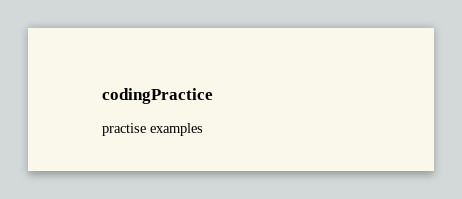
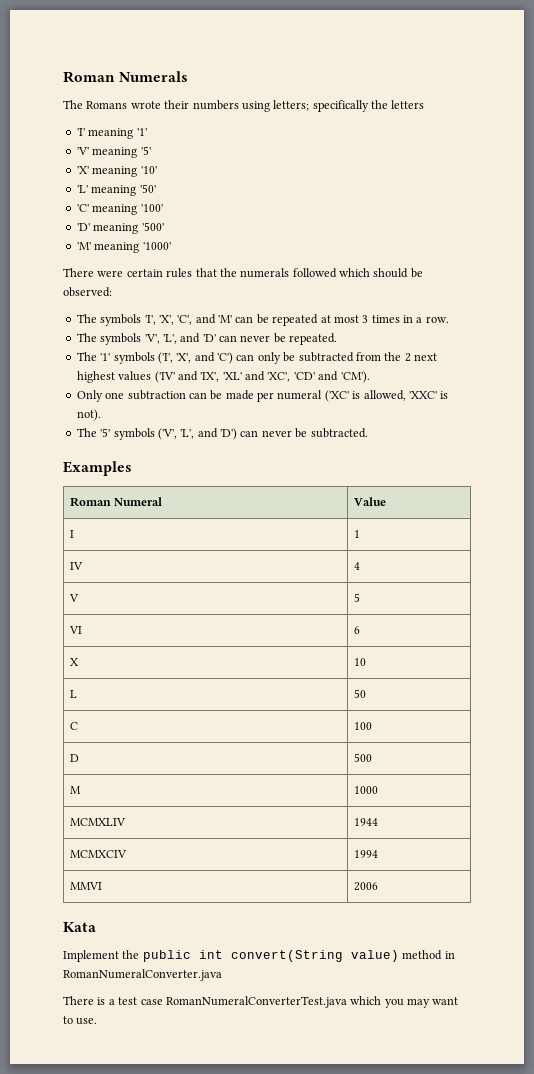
[102,88,213,104] [102,123,203,136] codingPractice // practise examples -> [63,71,189,83] [63,100,425,112] [76,128,147,139] [76,146,151,158] [76,166,157,177] [76,184,156,196] [76,204,163,215] [76,222,164,234] [76,242,171,253] [63,268,423,278] [63,287,112,297] [76,314,449,326] [76,333,338,345] [76,352,437,364] [76,371,370,383] [76,390,449,402] [76,409,101,421] [76,428,368,440] [63,461,132,476] [69,497,163,507] [353,497,386,506] [69,530,74,538] [353,530,360,538] [69,562,83,570] [353,562,360,570] [68,594,79,602] [353,593,360,602] [68,626,82,634] [353,626,360,634] [69,658,79,666] [353,658,366,666] [69,690,77,698] [353,689,366,698] [69,722,78,730] [353,722,372,730] [69,754,79,762] [353,753,372,762] [69,786,81,794] [353,786,378,794] [69,818,126,826] [353,818,378,826] [69,850,127,858] [353,850,378,858] [69,882,102,890] [353,882,378,891] [63,922,96,932] [63,950,455,962] [63,969,222,981] [63,996,459,1008] [63,1016,98,1025] Roman Numerals // The Romans wrote their numbers using letters; specifically the letters // 'I' meaning '1' // 'V' meaning '5' // 'X' meaning '10' // 'L' meaning '50' // 'C' meaning '100' // 'D' meaning '500' // 'M' meaning '1000' // There were certain rules that the numerals followed which should be observed: // The symbols 'I', 'X', 'C', and 'M' can be repeated at most 3 times in a row. // The symbols 'V', 'L', and 'D' can never be repeated. // The '1' symbols ('I', 'X', and 'C') can only be subtracted from the 2 next highest values ('IV' and 'IX', 'XL' and 'XC', 'CD' and 'CM'). // Only one subtraction can be made per numeral ('XC' is allowed, 'XXC' is not). // The '5' symbols ('V', 'L', and 'D') can never be subtracted. // Examples // Roman Numeral | Value // I | 1 // IV | 4 // V | 5 // VI | 6 // X | 10 // L | 50 // C | 100 // D | 500 // M | 1000 // MCMXLIV | 1944 // MCMXCIV | 1994 // MMVI | 2006 // Kata // Implement the public int convert(String value) method in RomanNumeralConverter.java // There is a test case RomanNumeralConverterTest.java which you may want to use.

